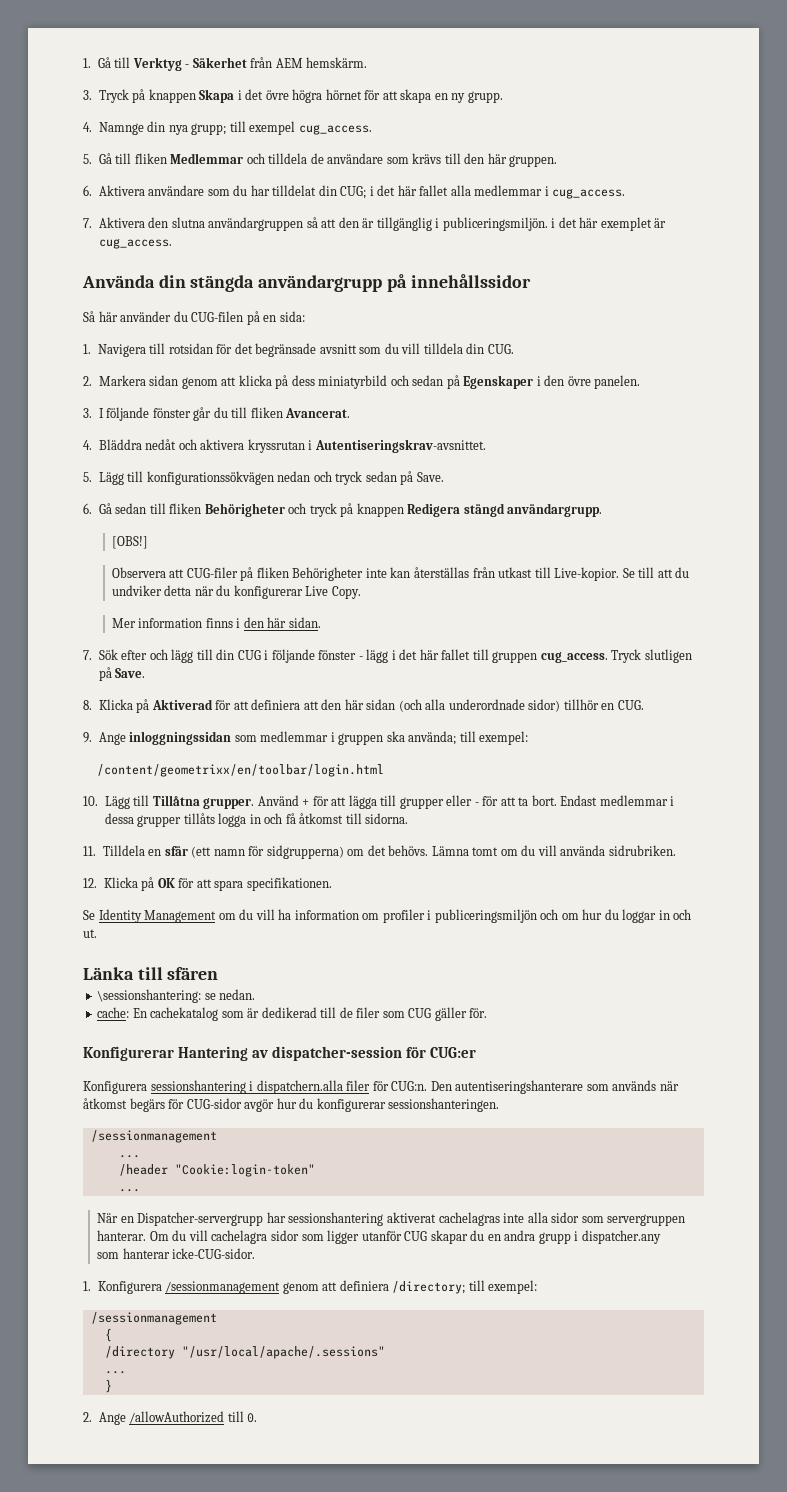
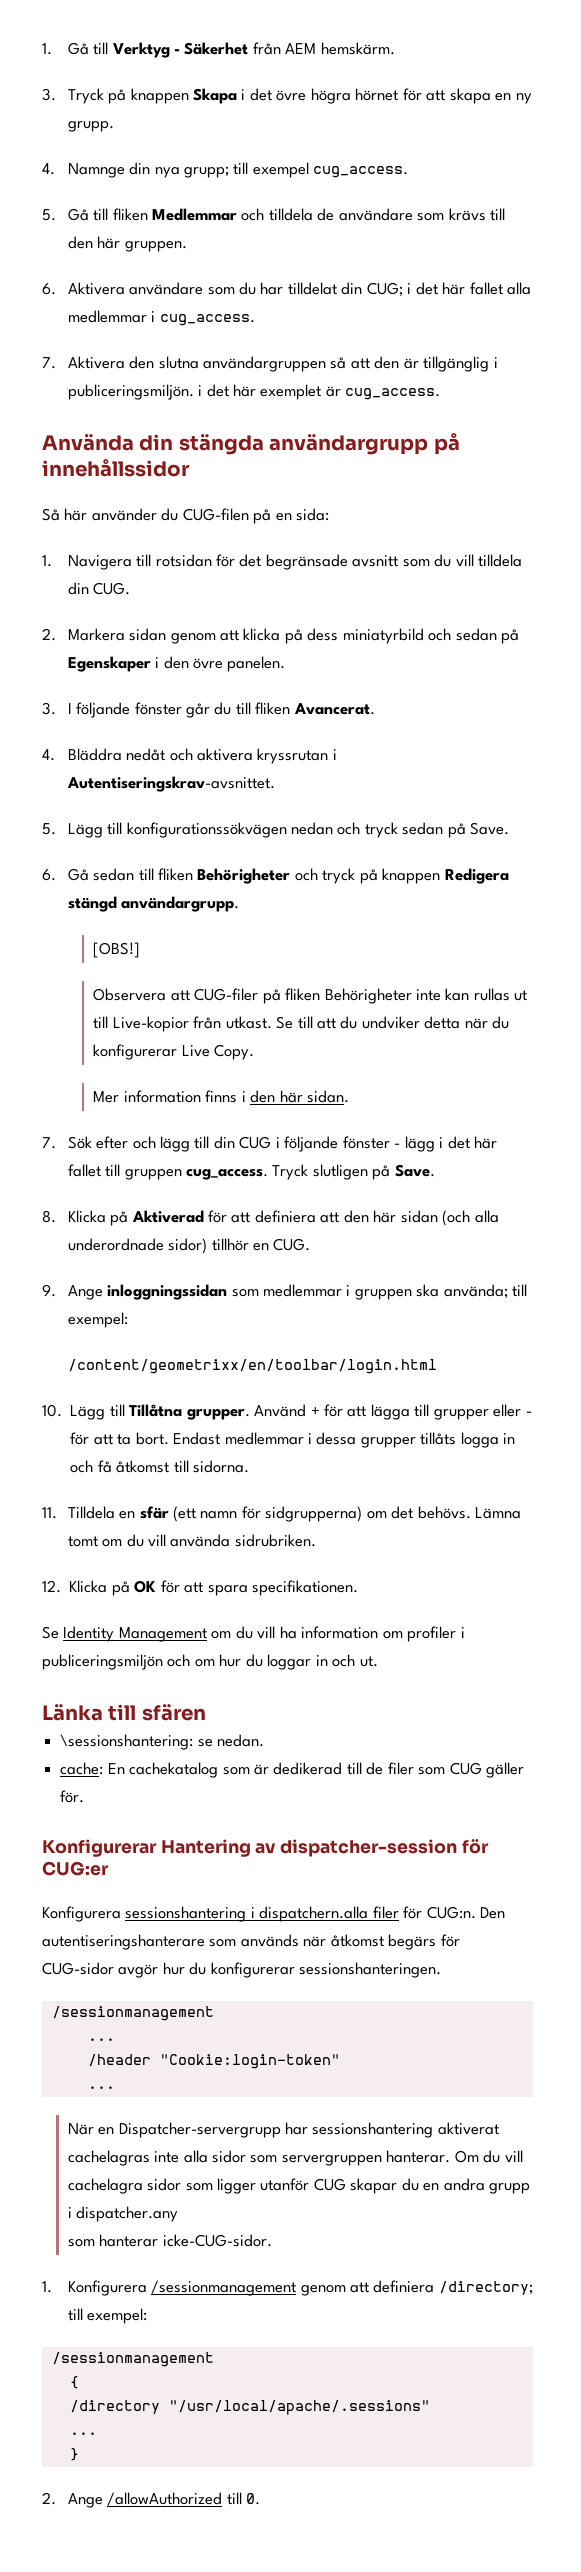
[413,567,620,581] återställas från utkast till Live-kopior. -> [473,988,528,1001] [93,1016,272,1032] rullas ut till Live-kopior från utkast.

